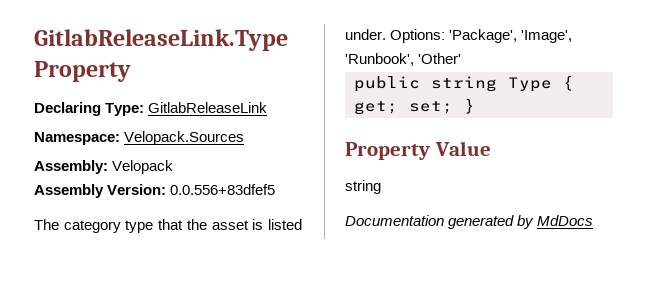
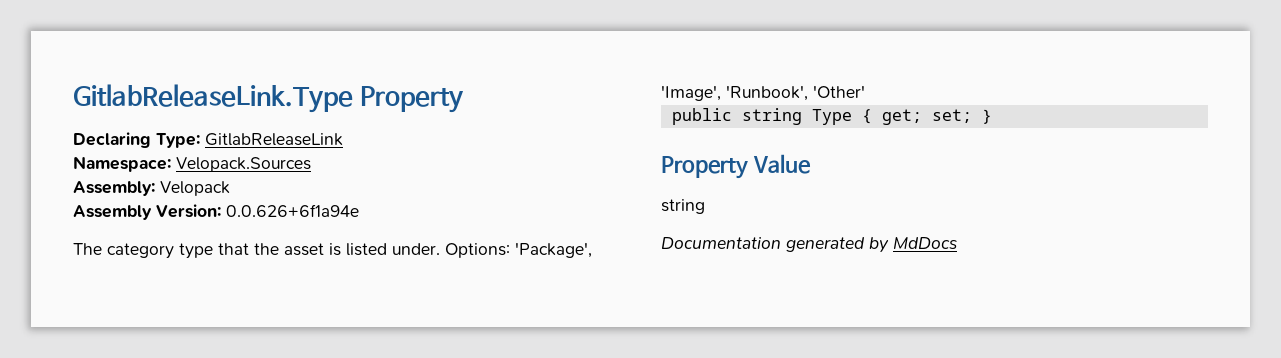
[170,184,276,195] 0.0.556+83dfef5 -> [226,204,359,217] 0.0.626+6f1a94e

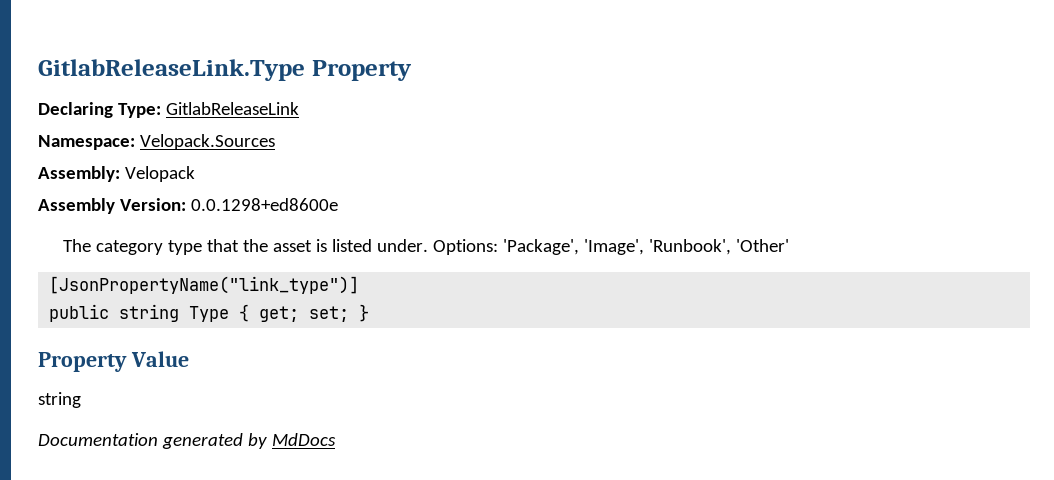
[226,204,359,217] 0.0.626+6f1a94e -> [190,198,338,211] 0.0.1298+ed8600e
(865, 91) none -> [49,276,360,294] // [JsonPropertyName("link_type")]

